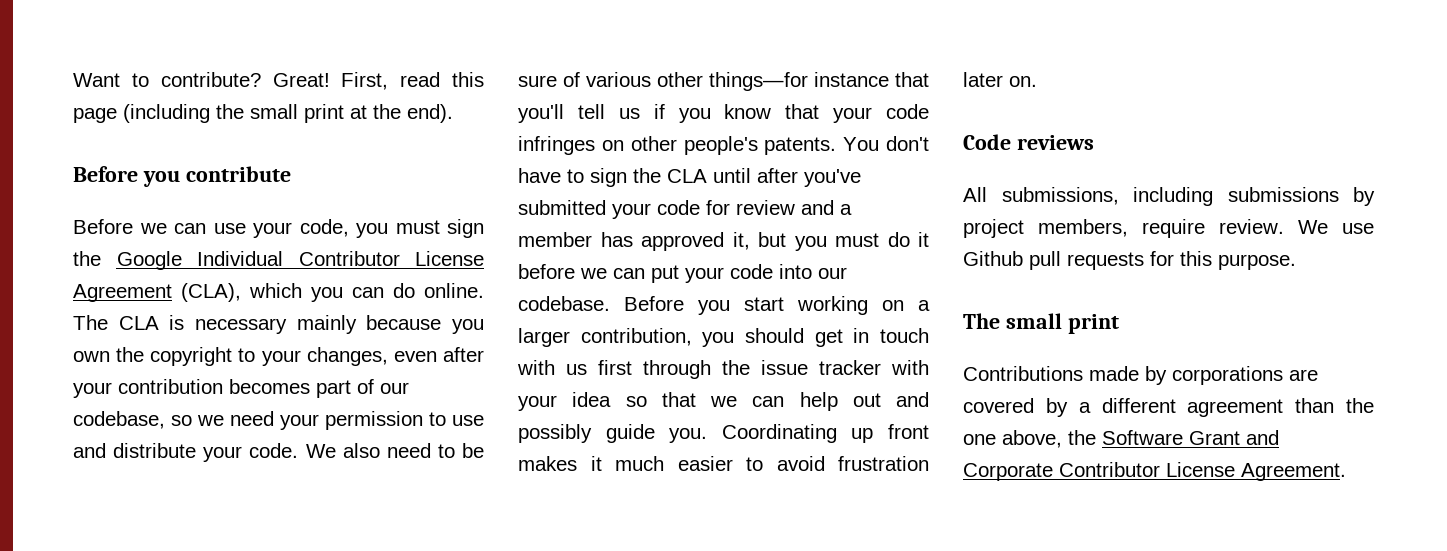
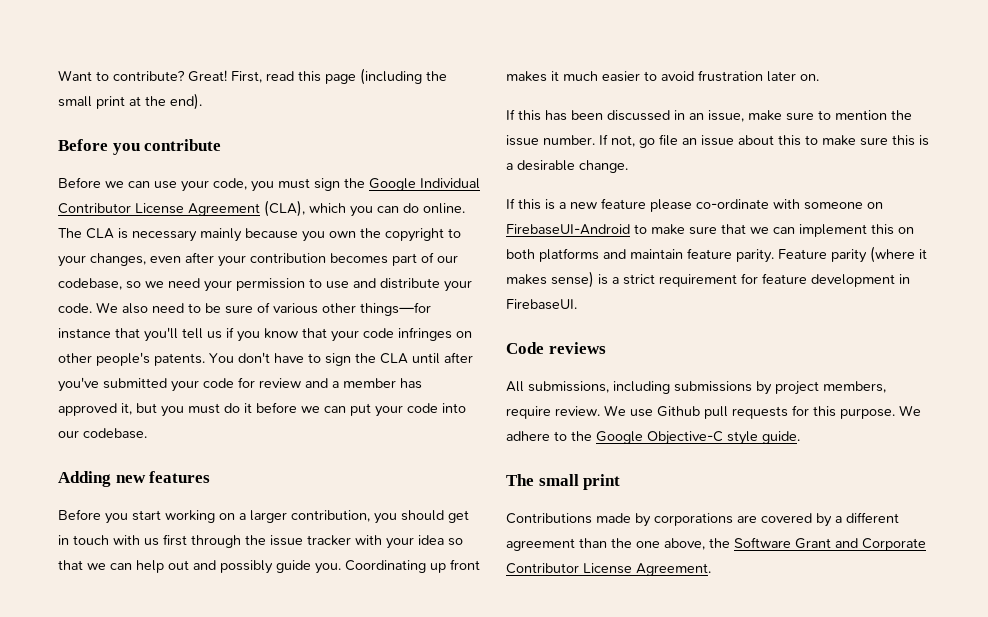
(610, 303) none -> [58,471,211,487] // Adding new features //
(1037, 81) none -> [506,109,912,122] [506,134,929,148] [506,160,628,173] [506,198,883,212] [506,224,914,237] [506,246,927,263] [506,271,910,288] [506,299,577,310] // If this has been discussed in an issue, make sure to mention the issue number. If not, go file an issue about this to make sure this is a desirable change. // If this is a new feature please co-ordinate with someone on FirebaseUI-Android to make sure that we can implement this on both platforms and maintain feature parity. Feature parity (where it makes sense) is a strict requirement for feature development in FirebaseUI.
(1296, 262) none -> [899,405,921,416] [506,431,800,445] We adhere to the Google Objective-C style guide.

